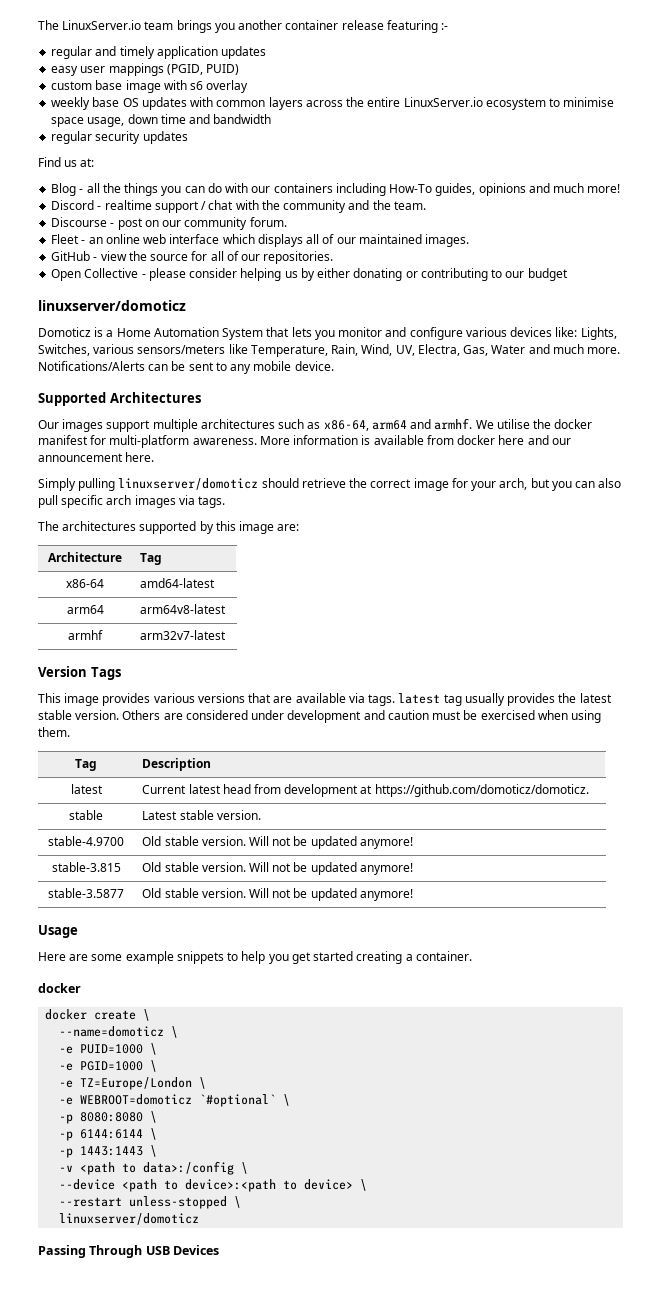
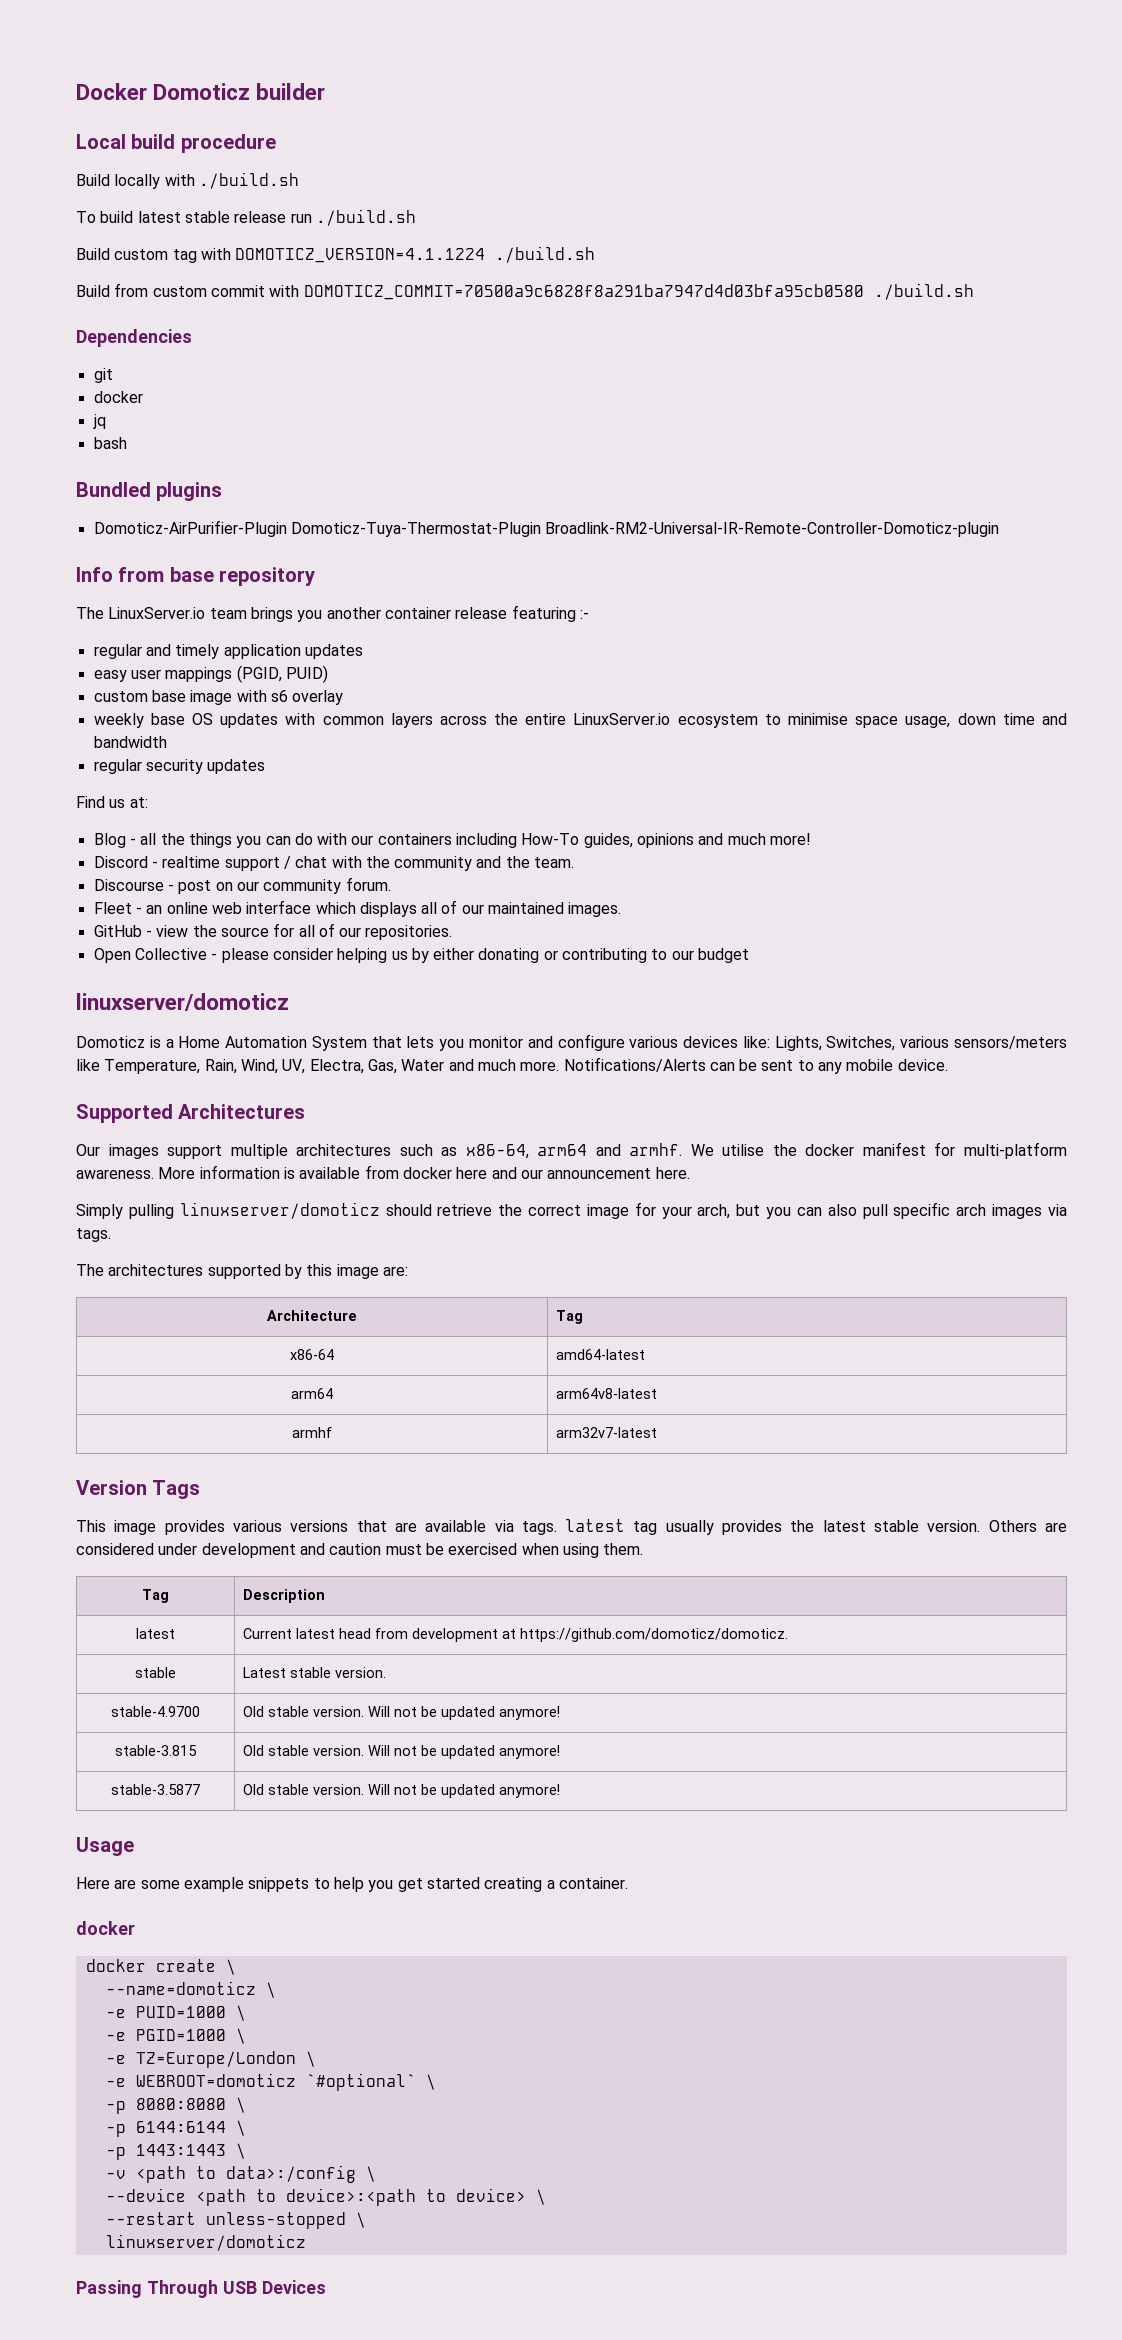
(38, 25) none -> [76,83,326,100] [76,134,276,153] [76,172,299,189] [76,209,416,226] [76,246,596,263] [76,283,974,300] [76,329,192,347] [93,368,113,383] [93,391,143,403] [92,414,106,429] [93,437,127,449] [76,482,223,501] [93,520,1000,537] [76,567,316,586] Docker Domoticz builder // Local build procedure // Build locally with ./build.sh // To build latest stable release run ./build.sh // Build custom tag with DOMOTICZ_VERSION=4.1.1224 ./build.sh // Build from custom commit with DOMOTICZ_COMMIT=70500a9c6828f8a291ba7947d4d03bfa95cb0580 ./build.sh // Dependencies // git // docker // jq // bash // Bundled plugins // Domoticz-AirPurifier-Plugin Domoticz-Tuya-Thermostat-Plugin Broadlink-RM2-Universal-IR-Remote-Controller-Domoticz-plugin // Info from base repository //

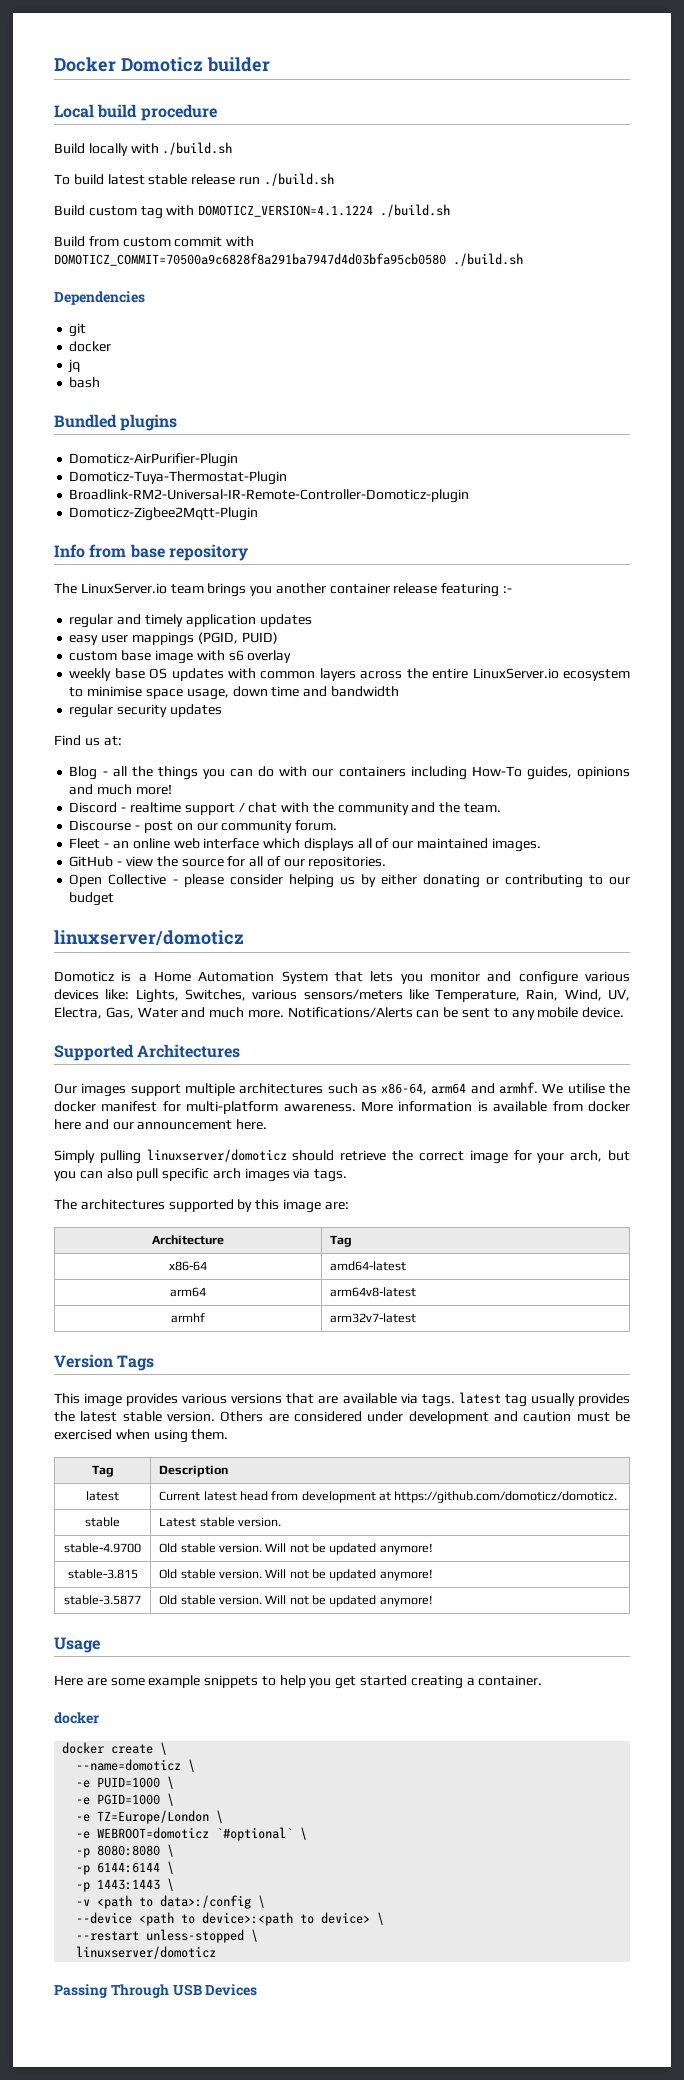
(287, 528) none -> (239, 460) //
(541, 529) none -> (288, 478) //
(1000, 529) none -> [69,507,259,521] // Domoticz-Zigbee2Mqtt-Plugin

